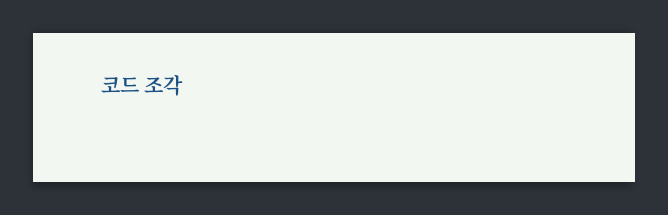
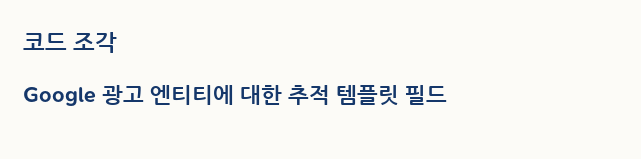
(184, 85) none -> [23,85,447,106] // Google 광고 엔티티에 대한 추적 템플릿 필드

